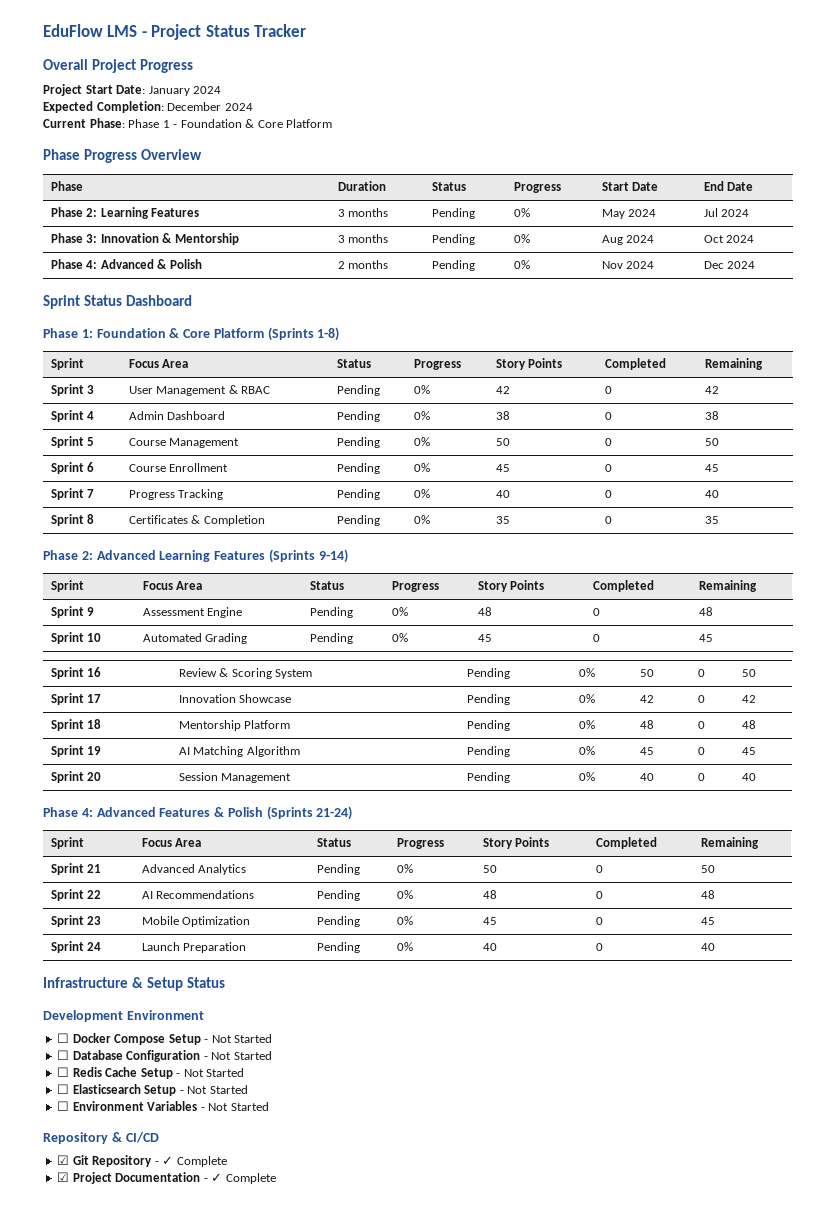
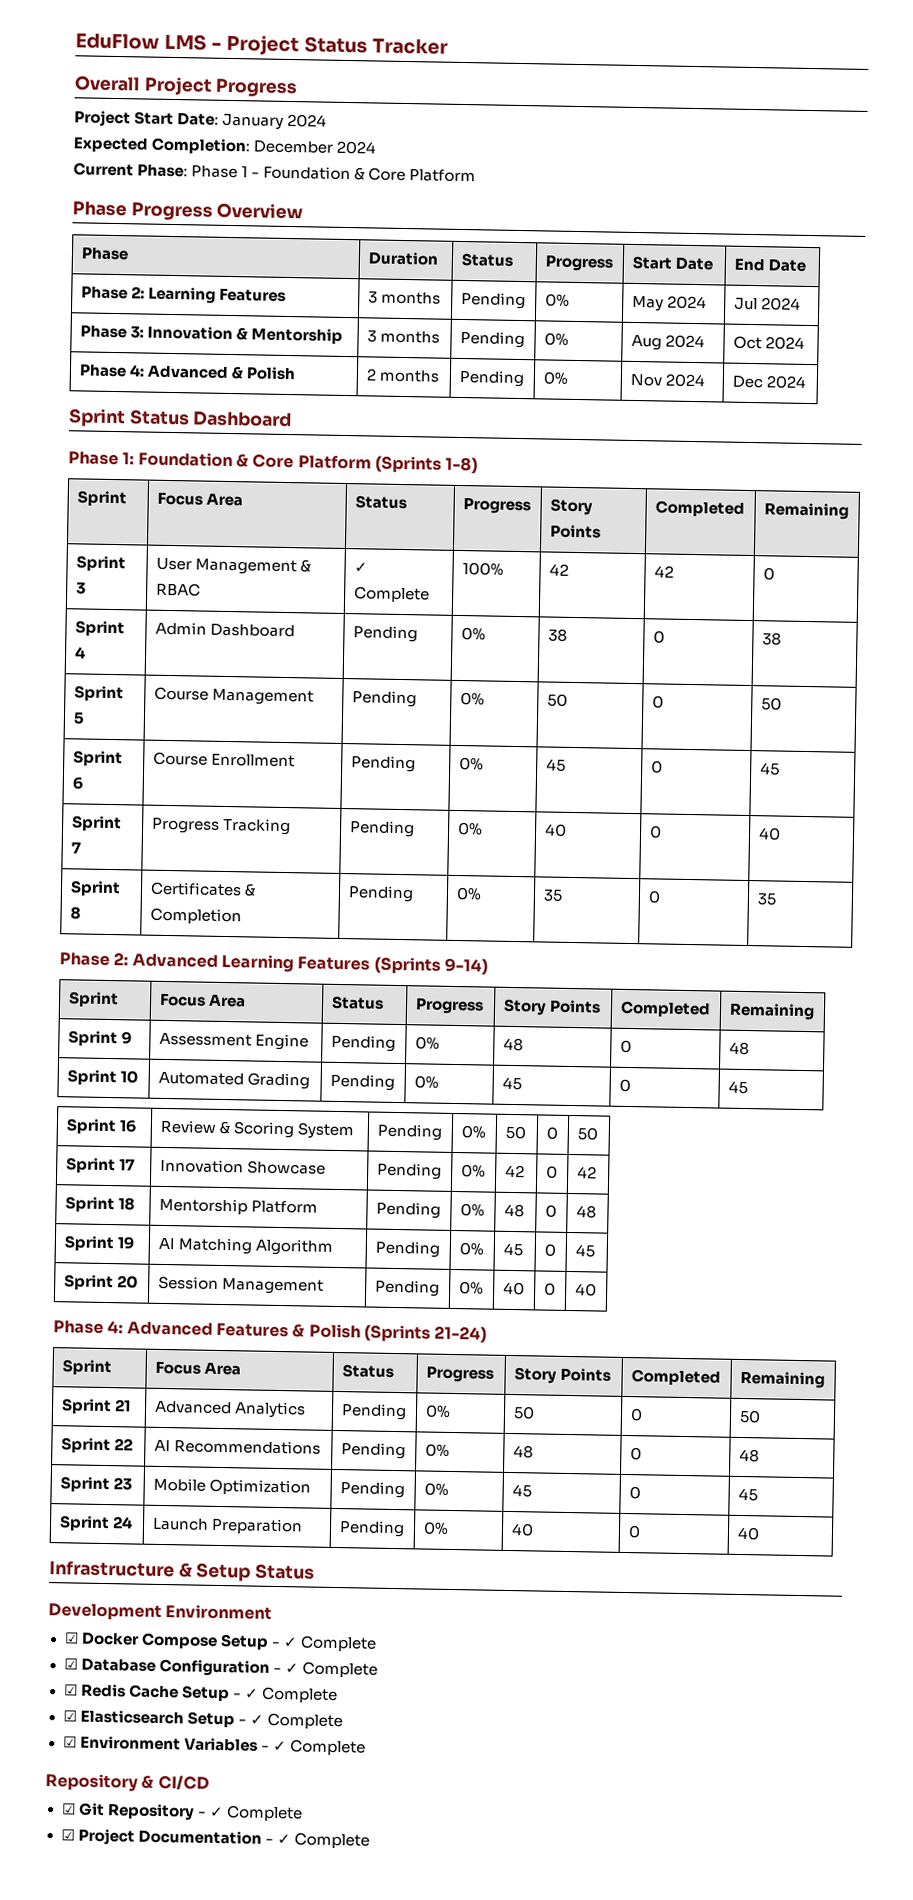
[336,385,380,396] [413,385,430,394] [495,386,510,394] [604,386,612,394] [704,386,719,394] Pending | 0% | 42 | 0 | 42 -> [353,562,368,573] [353,586,430,603] [461,562,504,576] [548,563,569,576] [653,565,674,578] [762,567,775,581] ✓ Complete | 100% | 42 | 42 | 0
[57,1033,70,1043] ☐ -> [63,1632,79,1644] ☑
[211,1034,273,1043] [57,1050,272,1062] [57,1067,245,1079] [57,1084,248,1096] [57,1101,70,1111] Not Started // ☐ Database Configuration - Not Started // ☐ Redis Cache Setup - Not Started // ☐ Elasticsearch Setup - Not Started // ☐ -> [282,1635,377,1652] [63,1657,378,1678] [63,1683,338,1704] [62,1709,343,1730] [62,1736,77,1748] ✓ Complete // ☑ Database Configuration - ✓ Complete // ☑ Redis Cache Setup - ✓ Complete // ☑ Elasticsearch Setup - ✓ Complete // ☑
[208,1102,269,1111] Not Started -> [272,1739,366,1756] ✓ Complete

